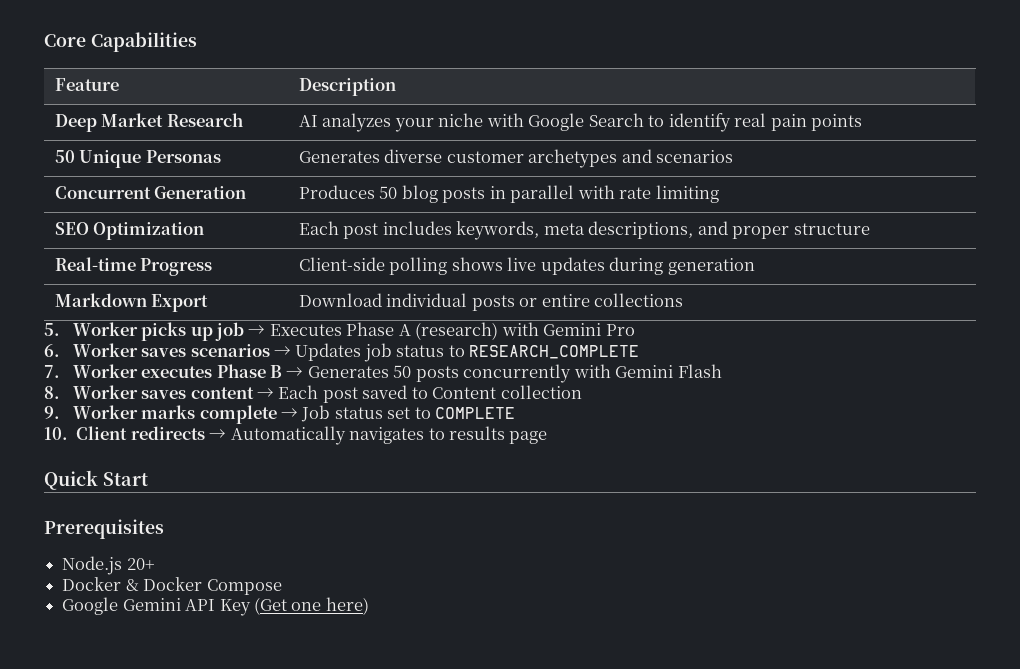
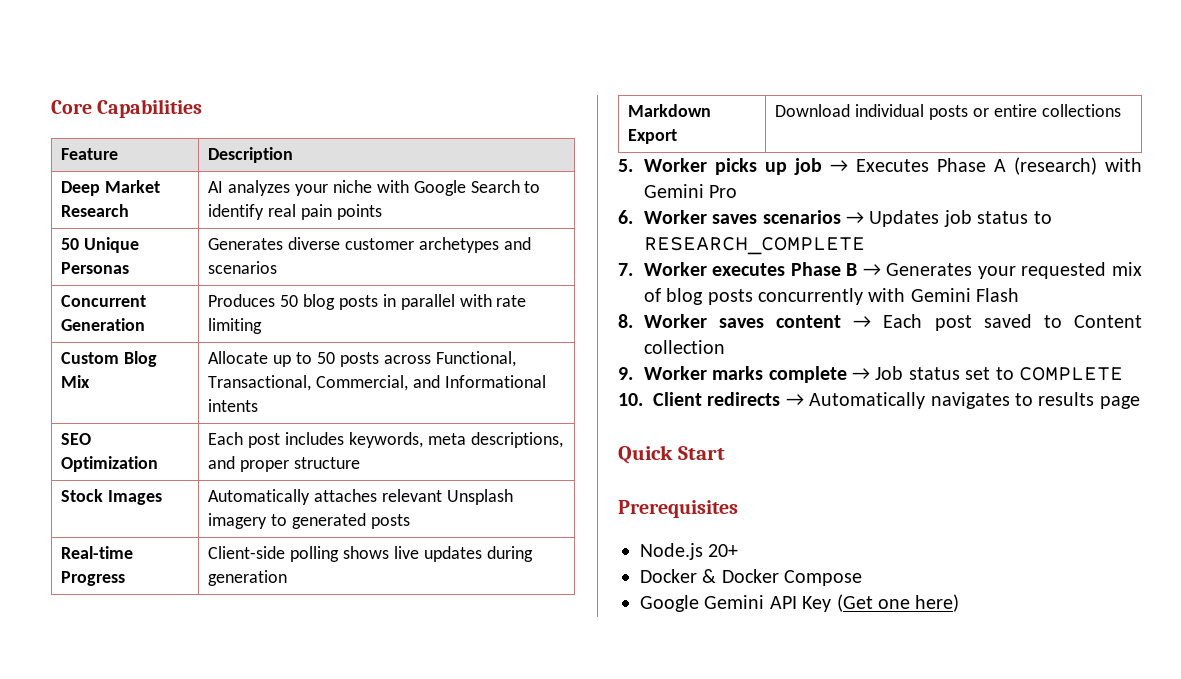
(719, 194) none -> [61,351,158,367] [61,375,91,388] [208,351,516,367] [208,375,547,391] [208,399,259,412] // Custom Blog Mix | Allocate up to 50 posts across Functional, Transactional, Commercial, and Informational intents
(870, 229) none -> [61,489,163,505] [208,489,514,505] [208,513,411,529] // Stock Images | Automatically attaches relevant Unsplash imagery to generated posts
[393,365,412,378] 50 -> [977,262,1142,279] [643,288,704,305] your requested mix of blog

